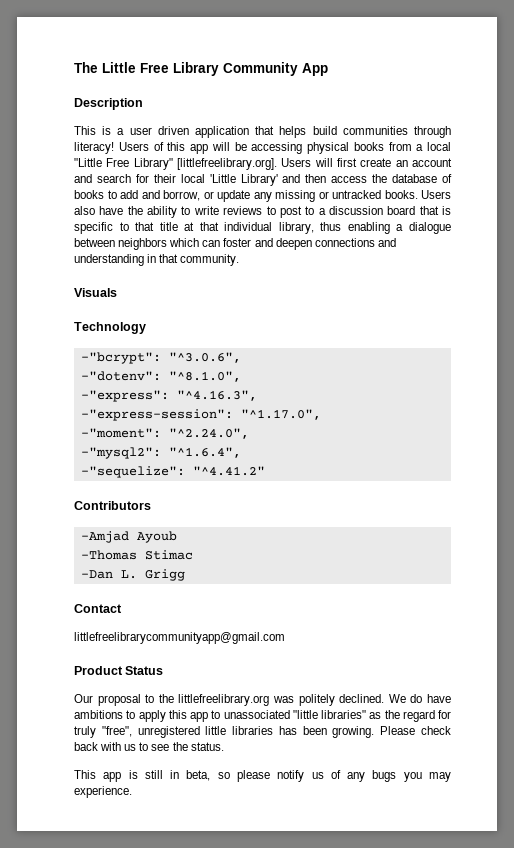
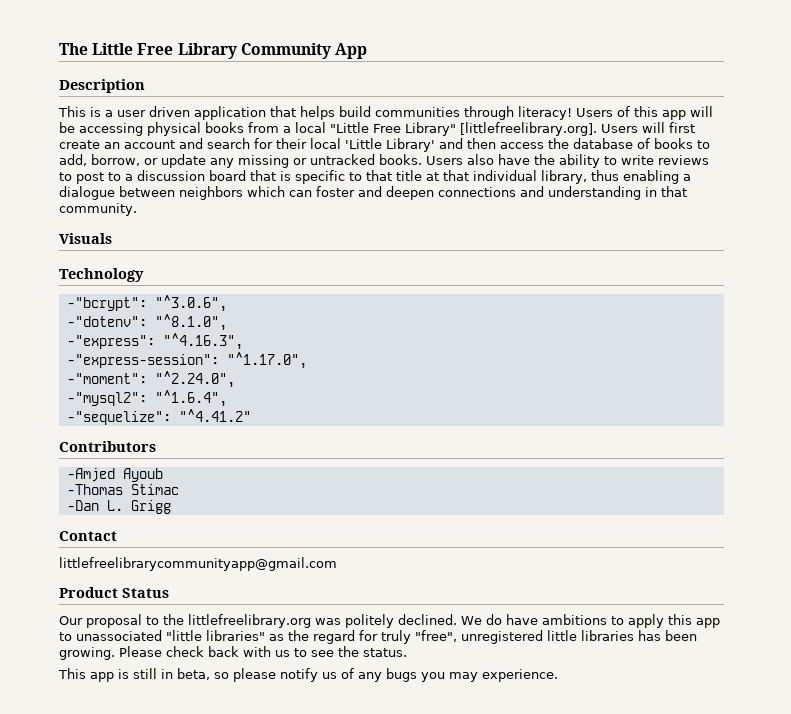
[120,190,160,199] add and -> [59,154,87,166] add,
[80,531,129,543] -Amjad -> [66,468,115,482] -Amjed

